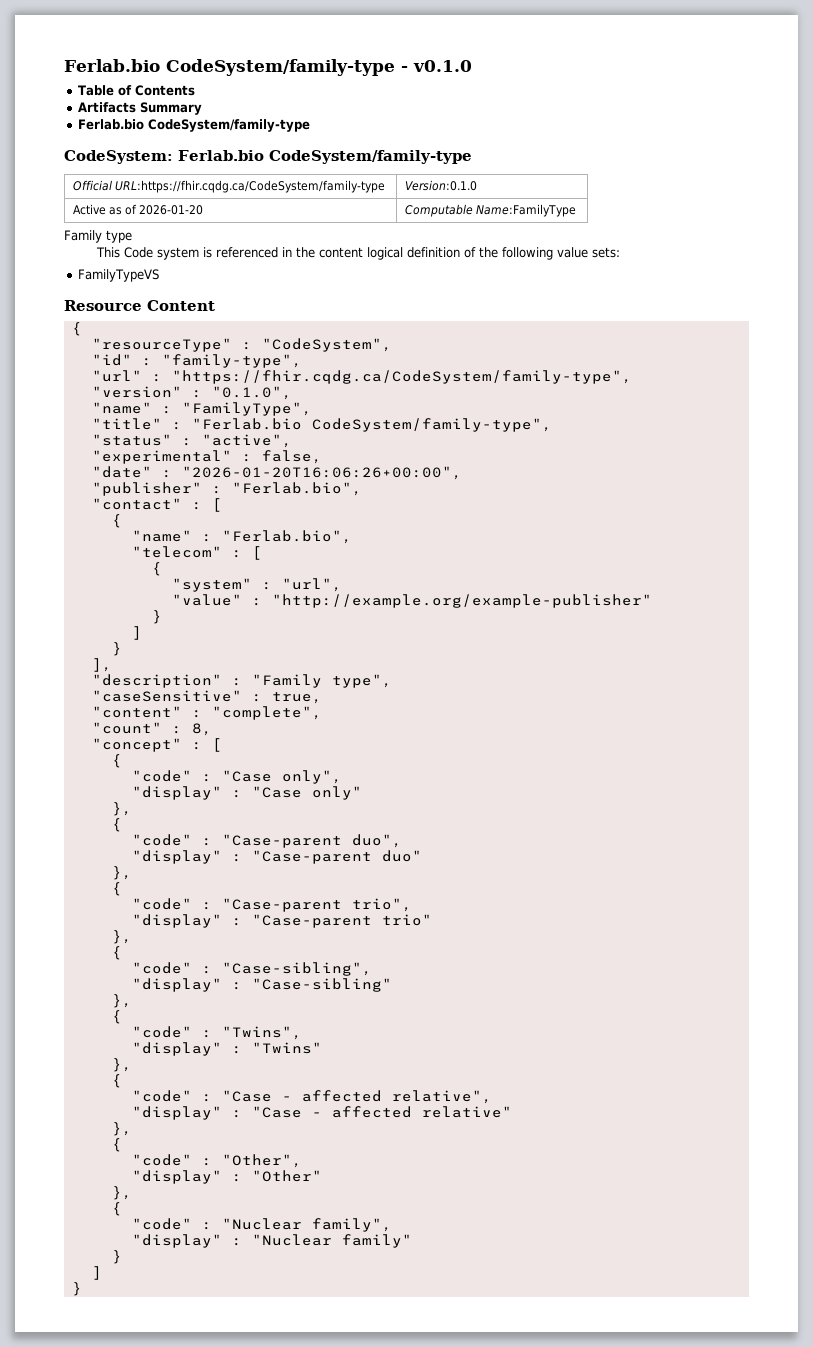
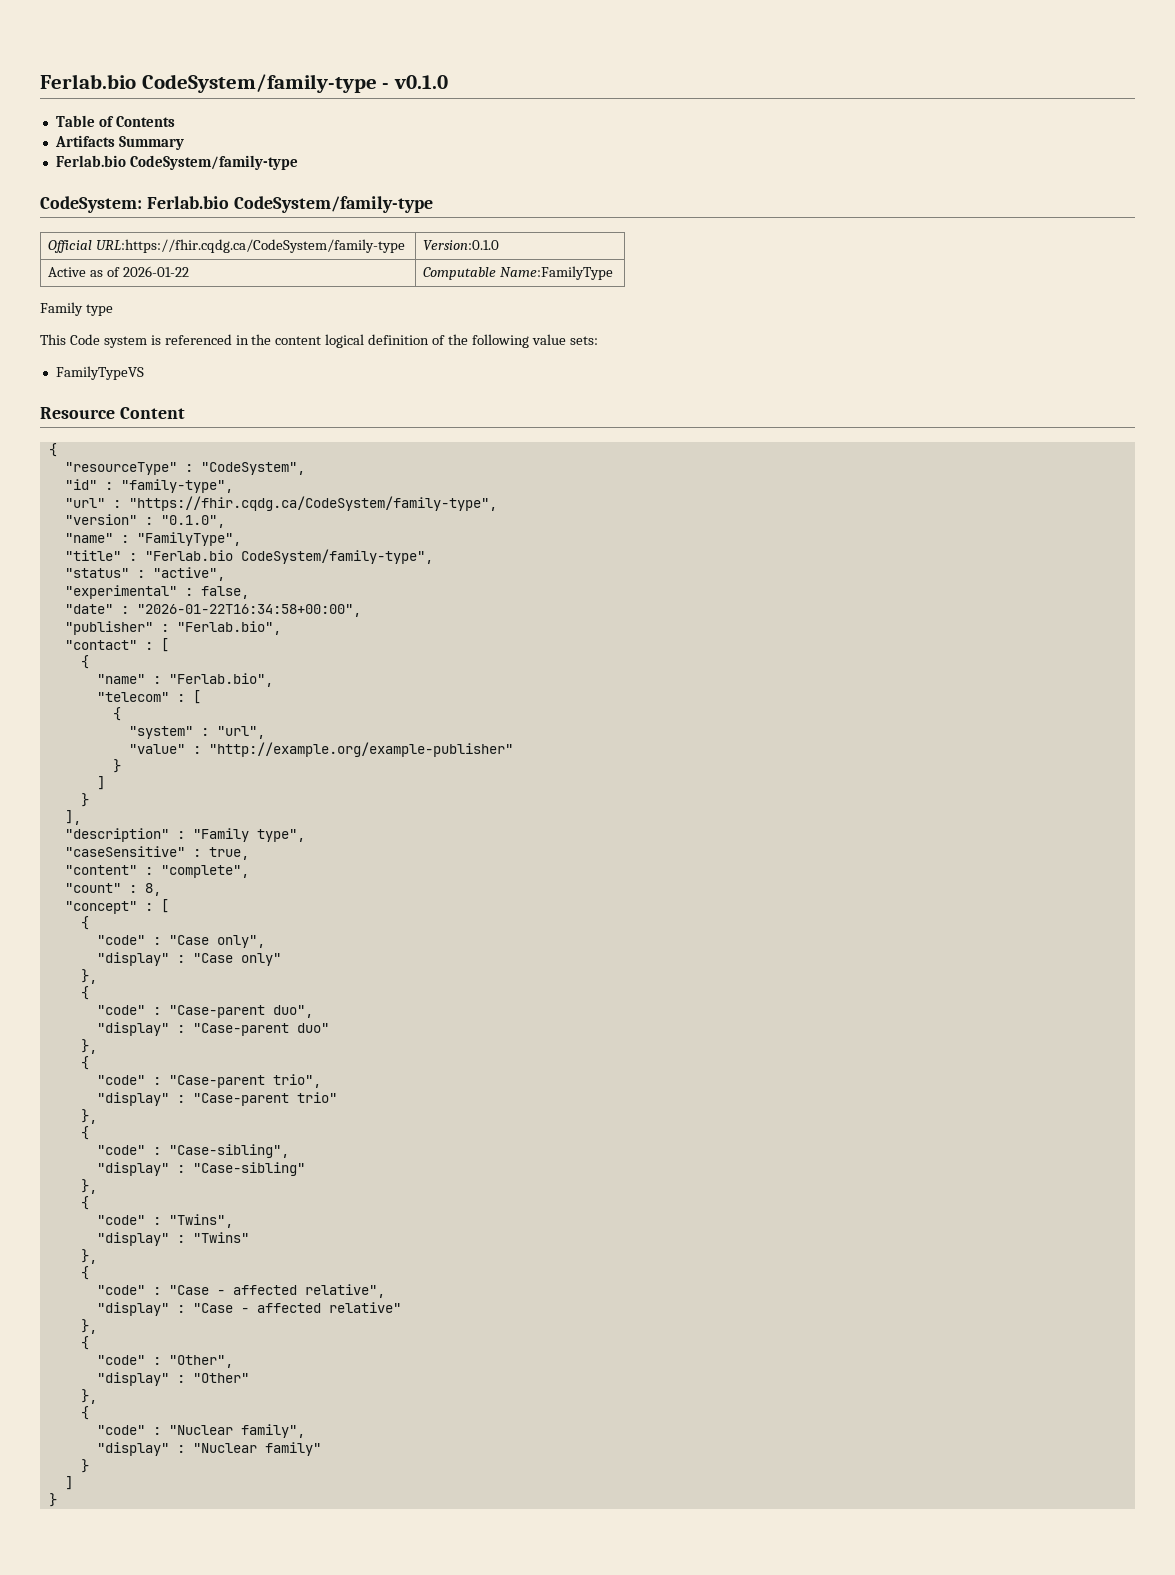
[139,205,204,215] 2026-01-20 -> [123,266,190,277] 2026-01-22
[181,466,462,480] "2026-01-20T16:06:26+00:00", -> [136,604,361,617] "2026-01-22T16:34:58+00:00",

